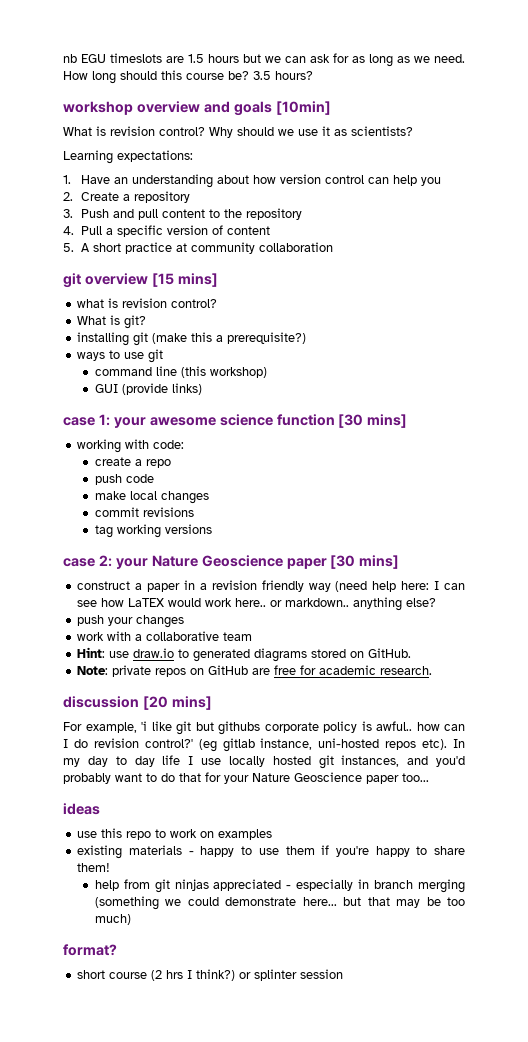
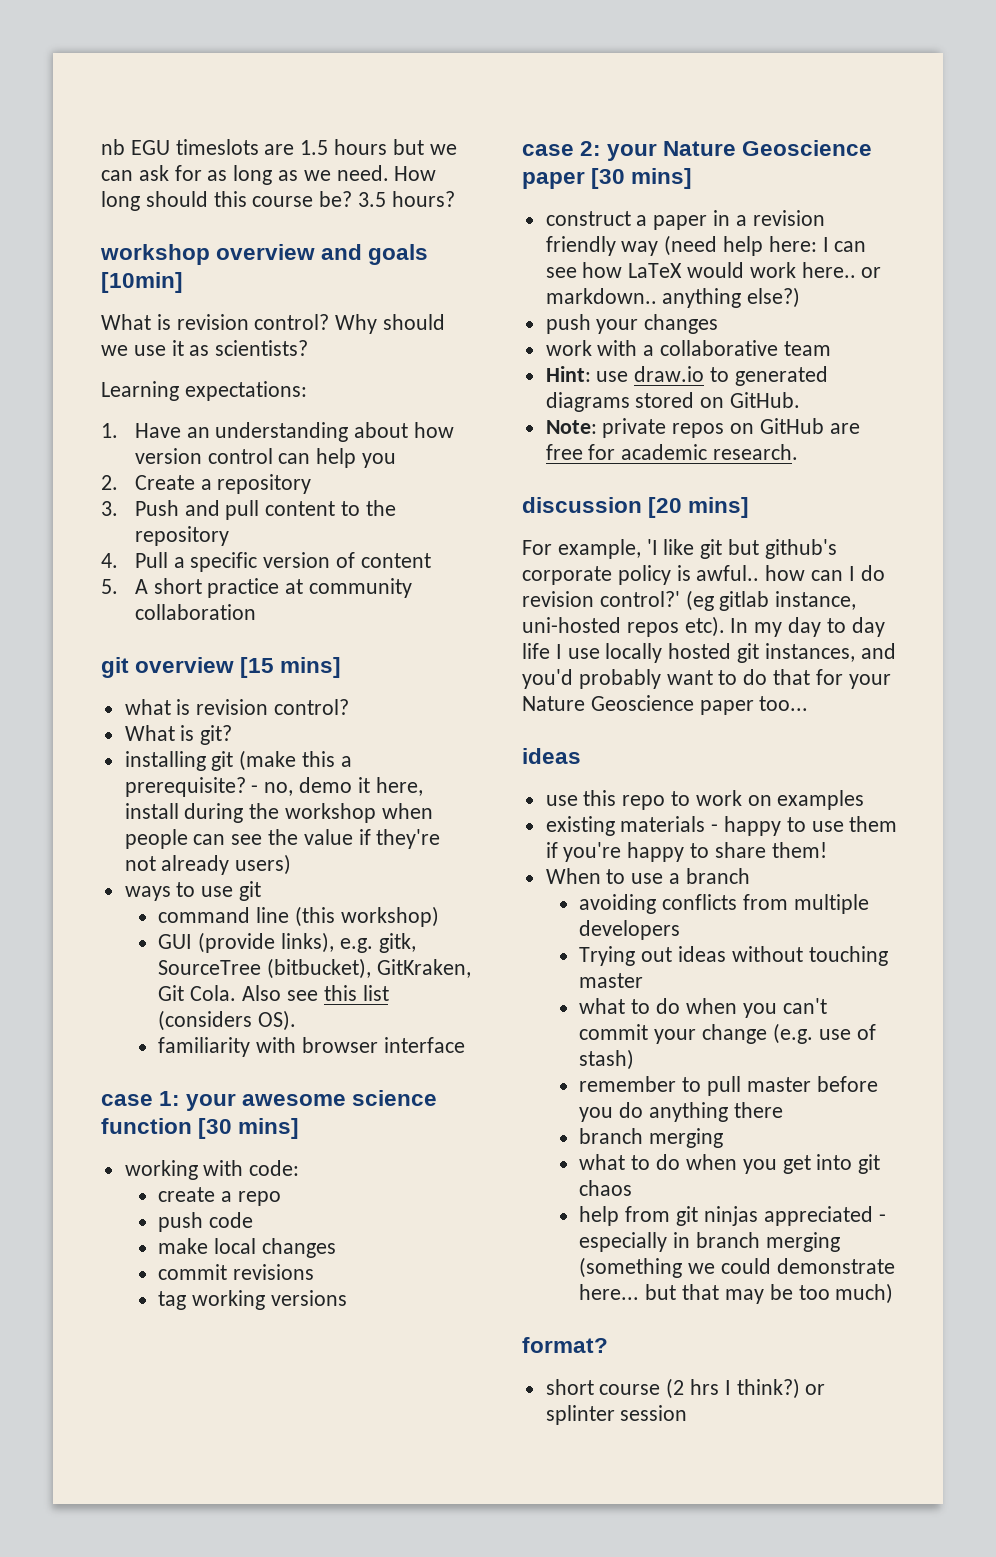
[227,332,307,344] prerequisite?) -> [124,777,423,797] [124,803,433,823] [124,829,441,849] [124,854,292,875] prerequisite? - no, demo it here, install during the workshop when people can see the value if they're not already users)
[171,383,202,395] links) -> [281,932,416,953] [158,958,472,979] [158,985,389,1001] [158,1010,297,1031] [158,1037,465,1057] links), e.g. gitk, SourceTree (bitbucket), GitKraken, Git Cola. Also see this list (considers OS). // familiarity with browser interface
[128,598,165,607] LaTEX -> [628,263,683,278] LaTeX
[406,598,437,607] else? -> [747,287,801,308] else?)
[141,721,147,731] 'i -> [646,539,658,555] 'I
[218,721,260,735] githubs -> [764,539,837,559] github's
(111, 867) none -> [545,868,750,884] [579,894,869,914] [579,920,681,940] [579,946,888,966] [579,973,644,988] [579,998,827,1018] [579,1023,876,1044] [579,1049,635,1070] [579,1076,878,1096] [579,1102,783,1122] [579,1128,724,1148] [579,1154,881,1174] [579,1180,633,1196] // When to use a branch // avoiding conflicts from multiple developers // Trying out ideas without touching master // what to do when you can't commit your change (e.g. use of stash) // remember to pull master before you do anything there // branch merging // what to do when you get into git chaos

